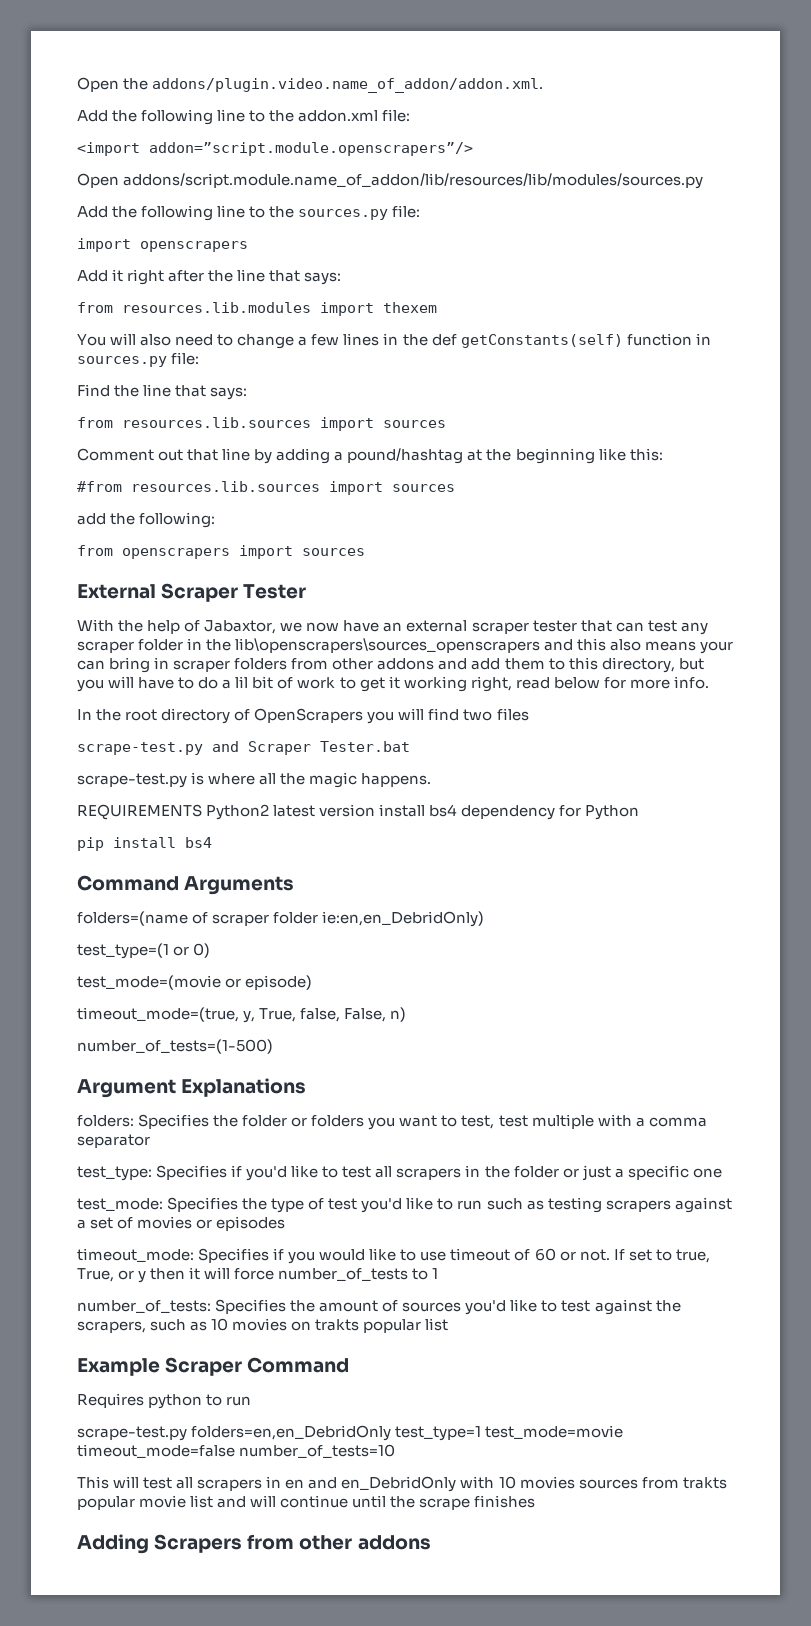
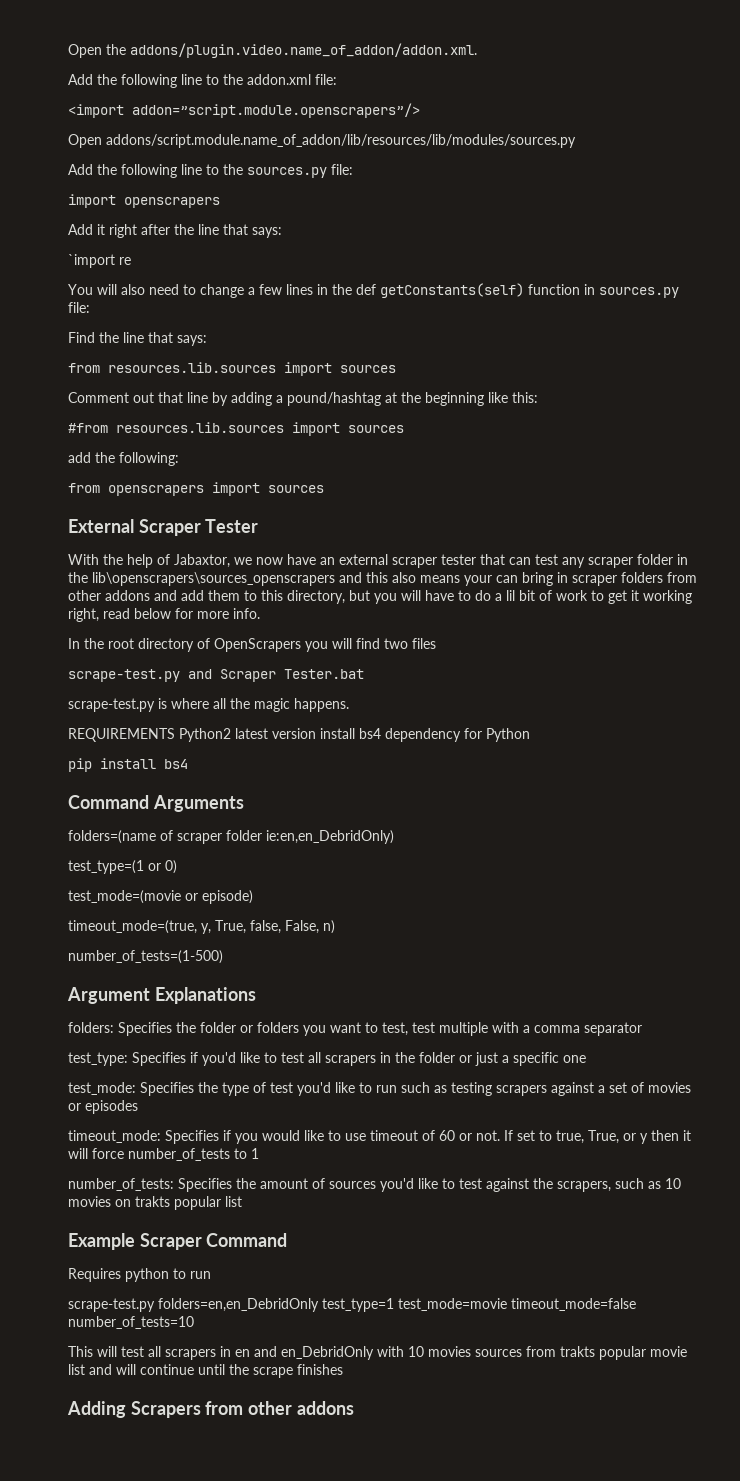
[77,302,437,316] from resources.lib.modules import thexem -> [68,254,131,268] `import re

